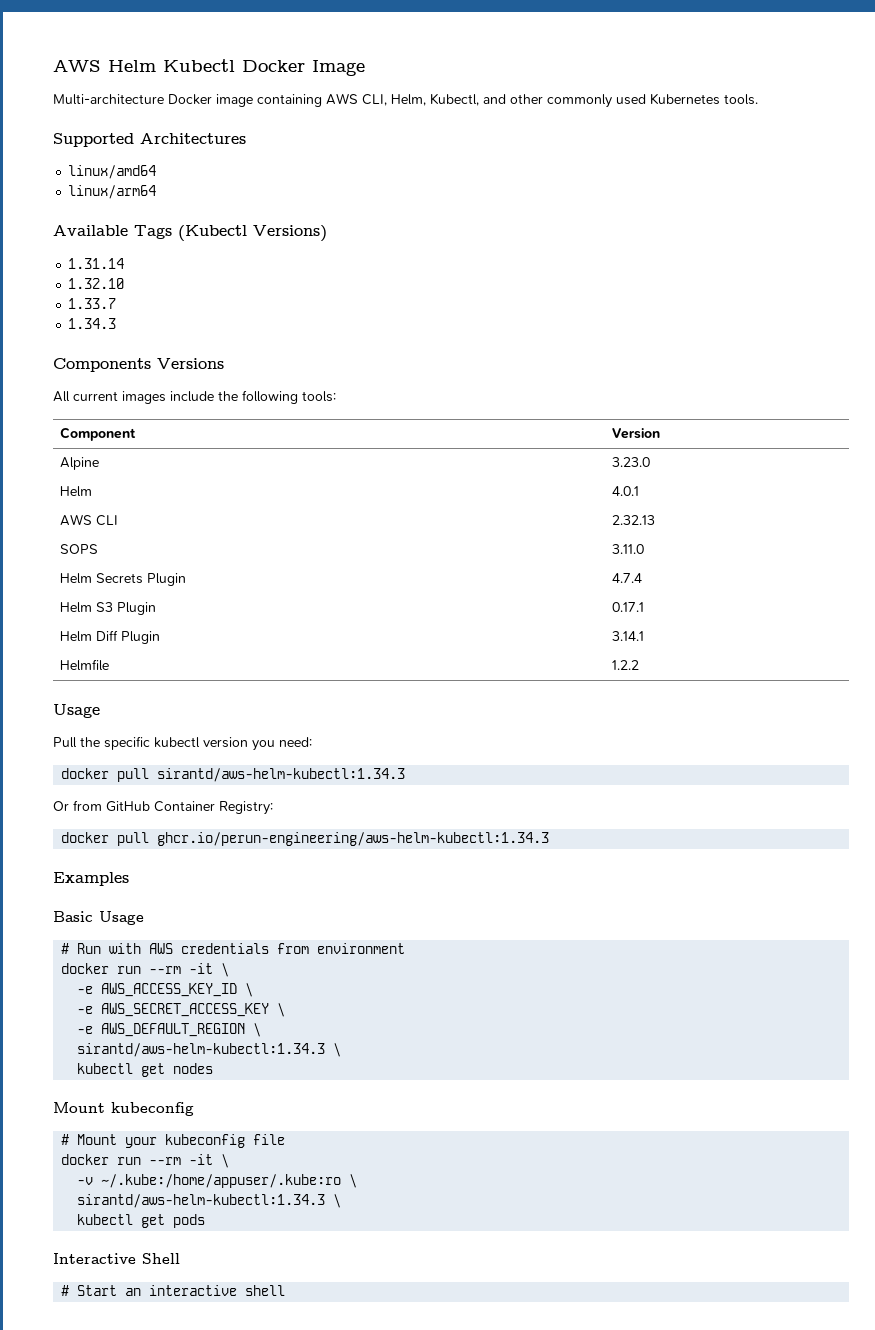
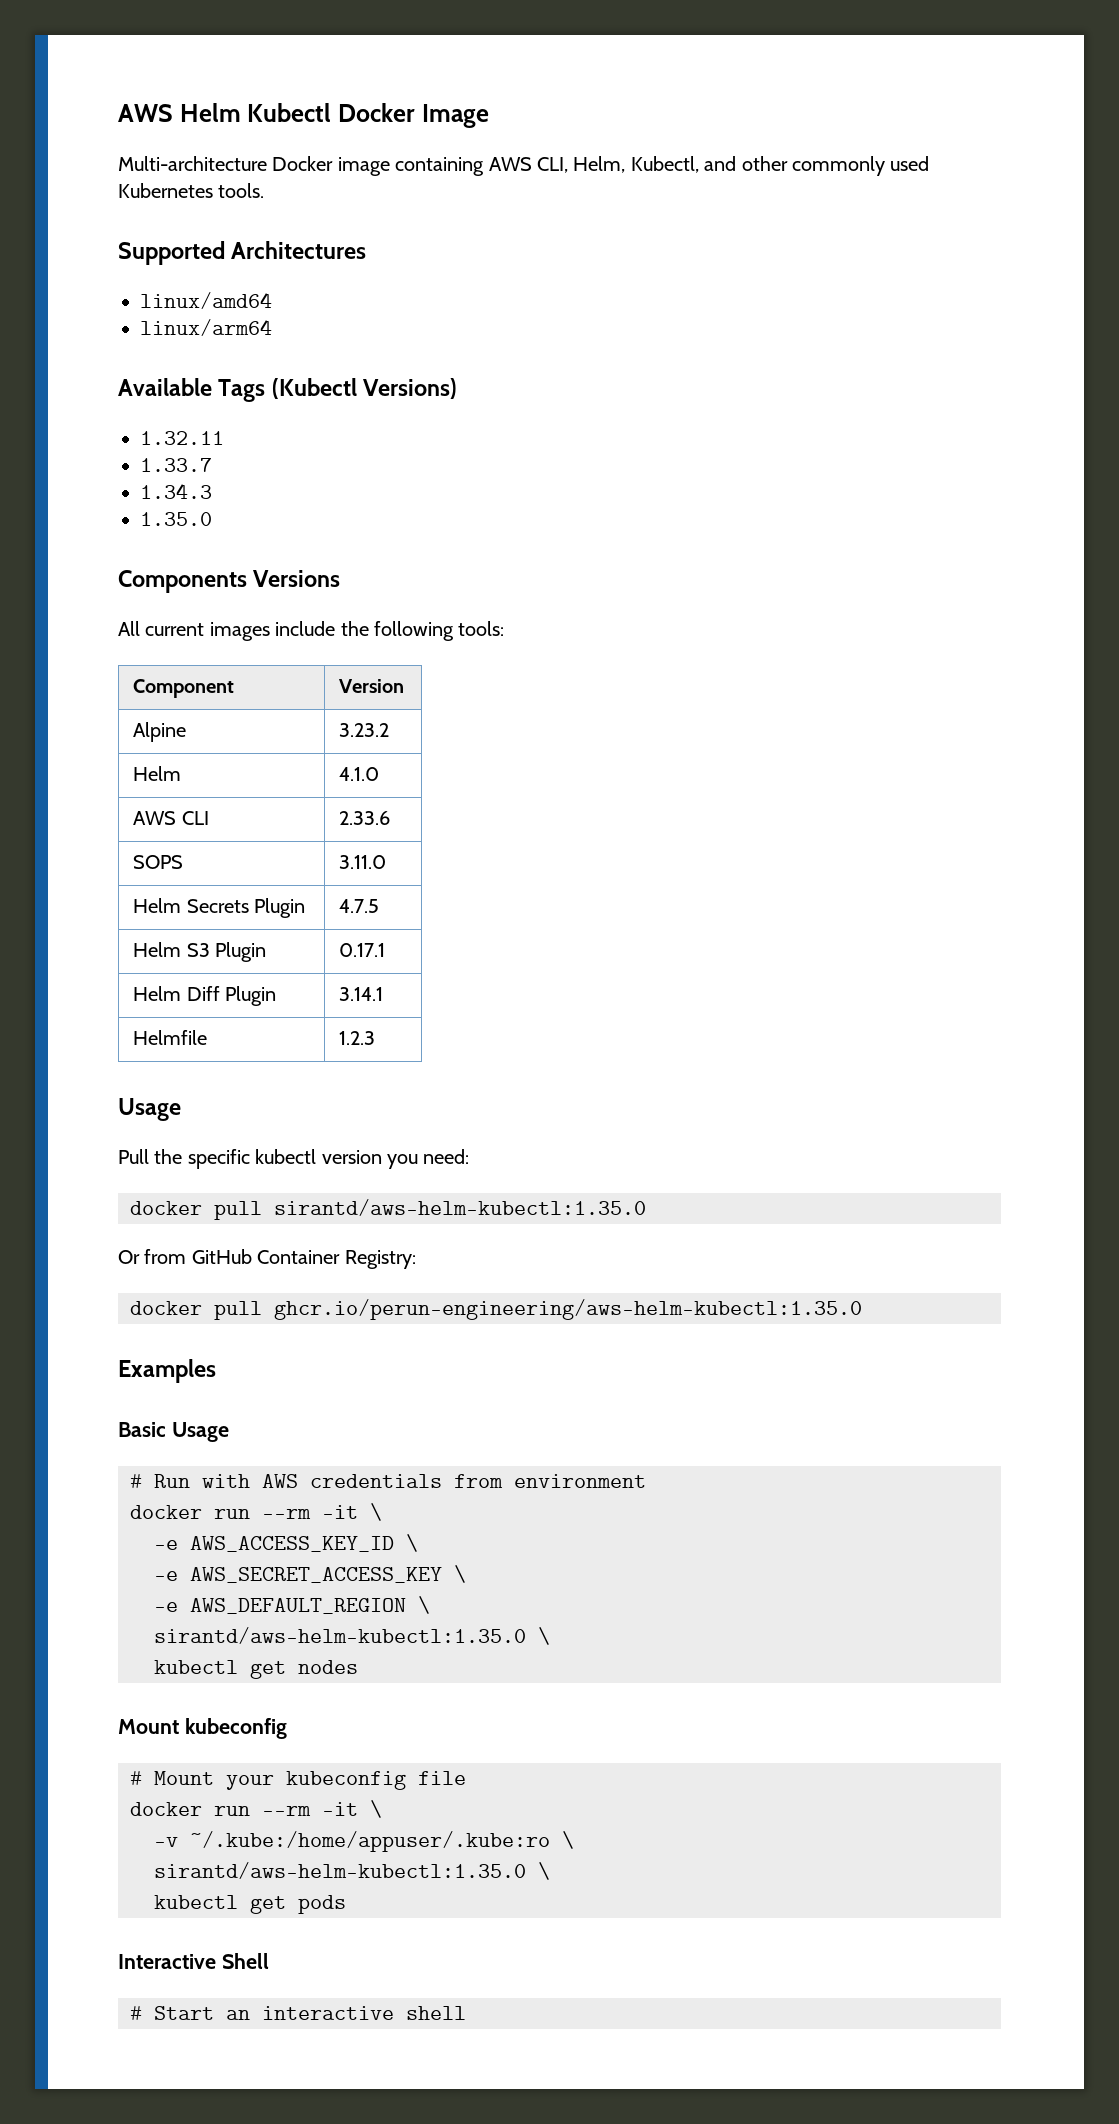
[68,258,125,269] [68,278,125,289] 1.31.14 // 1.32.10 -> [140,431,224,445] 1.32.11
(117, 323) none -> [140,512,212,526] // 1.35.0
[611,457,650,467] 3.23.0 -> [339,723,390,737] 3.23.2
[611,486,639,496] 4.0.1 -> [339,767,380,781] 4.1.0
[611,515,655,525] 2.32.13 -> [339,811,391,825] 2.33.6
[611,573,642,583] 4.7.4 -> [339,899,380,913] 4.7.5
[611,660,639,670] 1.2.2 -> [339,1031,376,1045] 1.2.3
[157,768,406,782] sirantd/aws-helm-kubectl:1.34.3 -> [274,1199,646,1216] sirantd/aws-helm-kubectl:1.35.0
[157,832,550,846] ghcr.io/perun-engineering/aws-helm-kubectl:1.34.3 -> [274,1299,862,1320] ghcr.io/perun-engineering/aws-helm-kubectl:1.35.0
[77,1043,326,1057] sirantd/aws-helm-kubectl:1.34.3 -> [154,1627,526,1644] sirantd/aws-helm-kubectl:1.35.0
[77,1194,326,1208] sirantd/aws-helm-kubectl:1.34.3 -> [154,1862,526,1879] sirantd/aws-helm-kubectl:1.35.0

